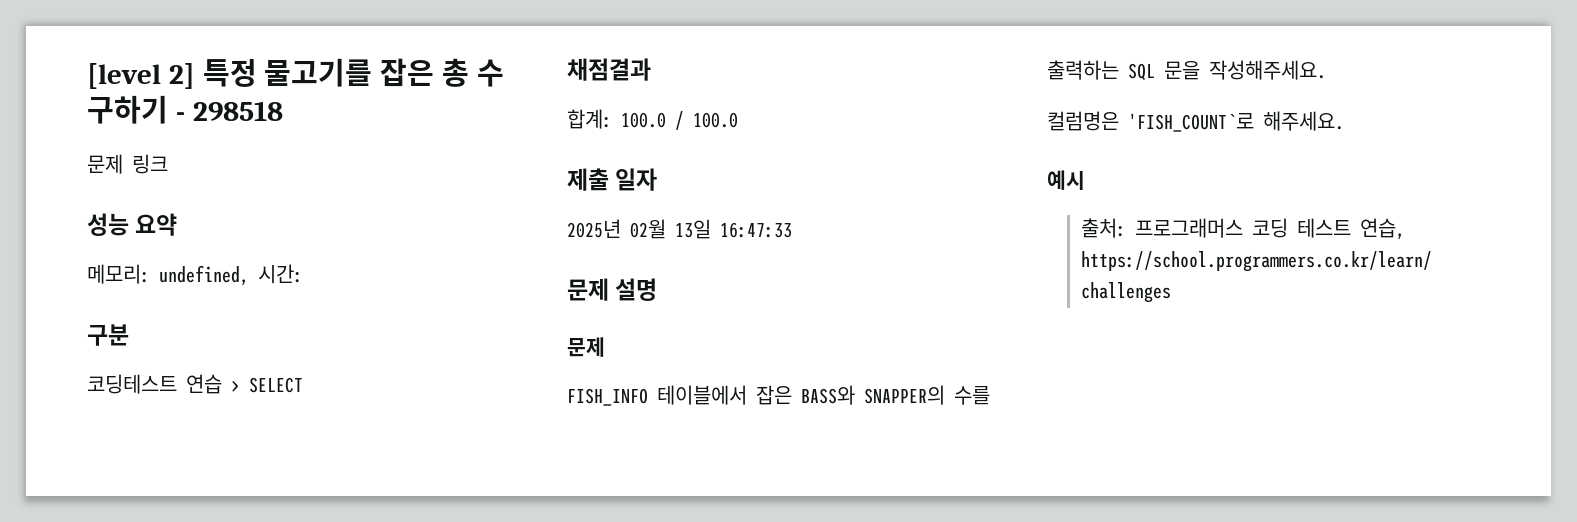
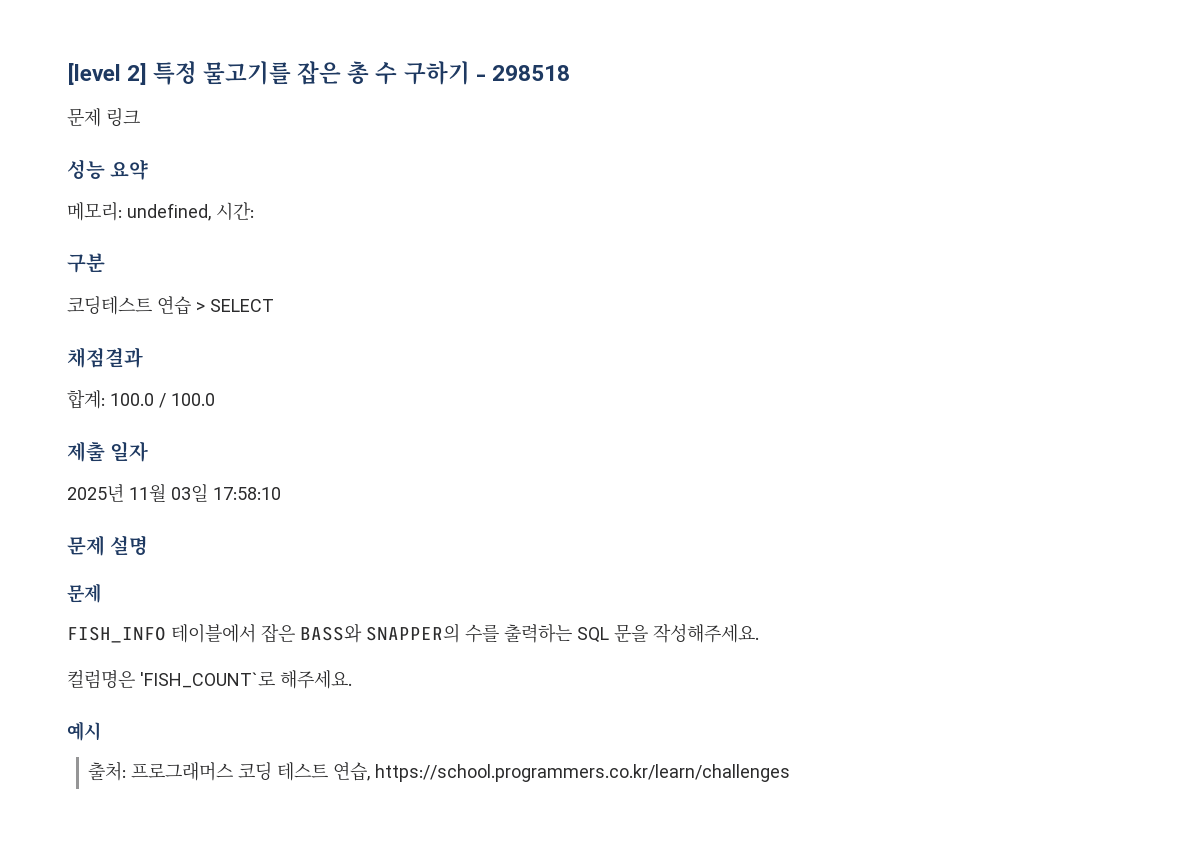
[630,219,792,239] 02월 13일 16:47:33 -> [129,484,281,502] 11월 03일 17:58:10

